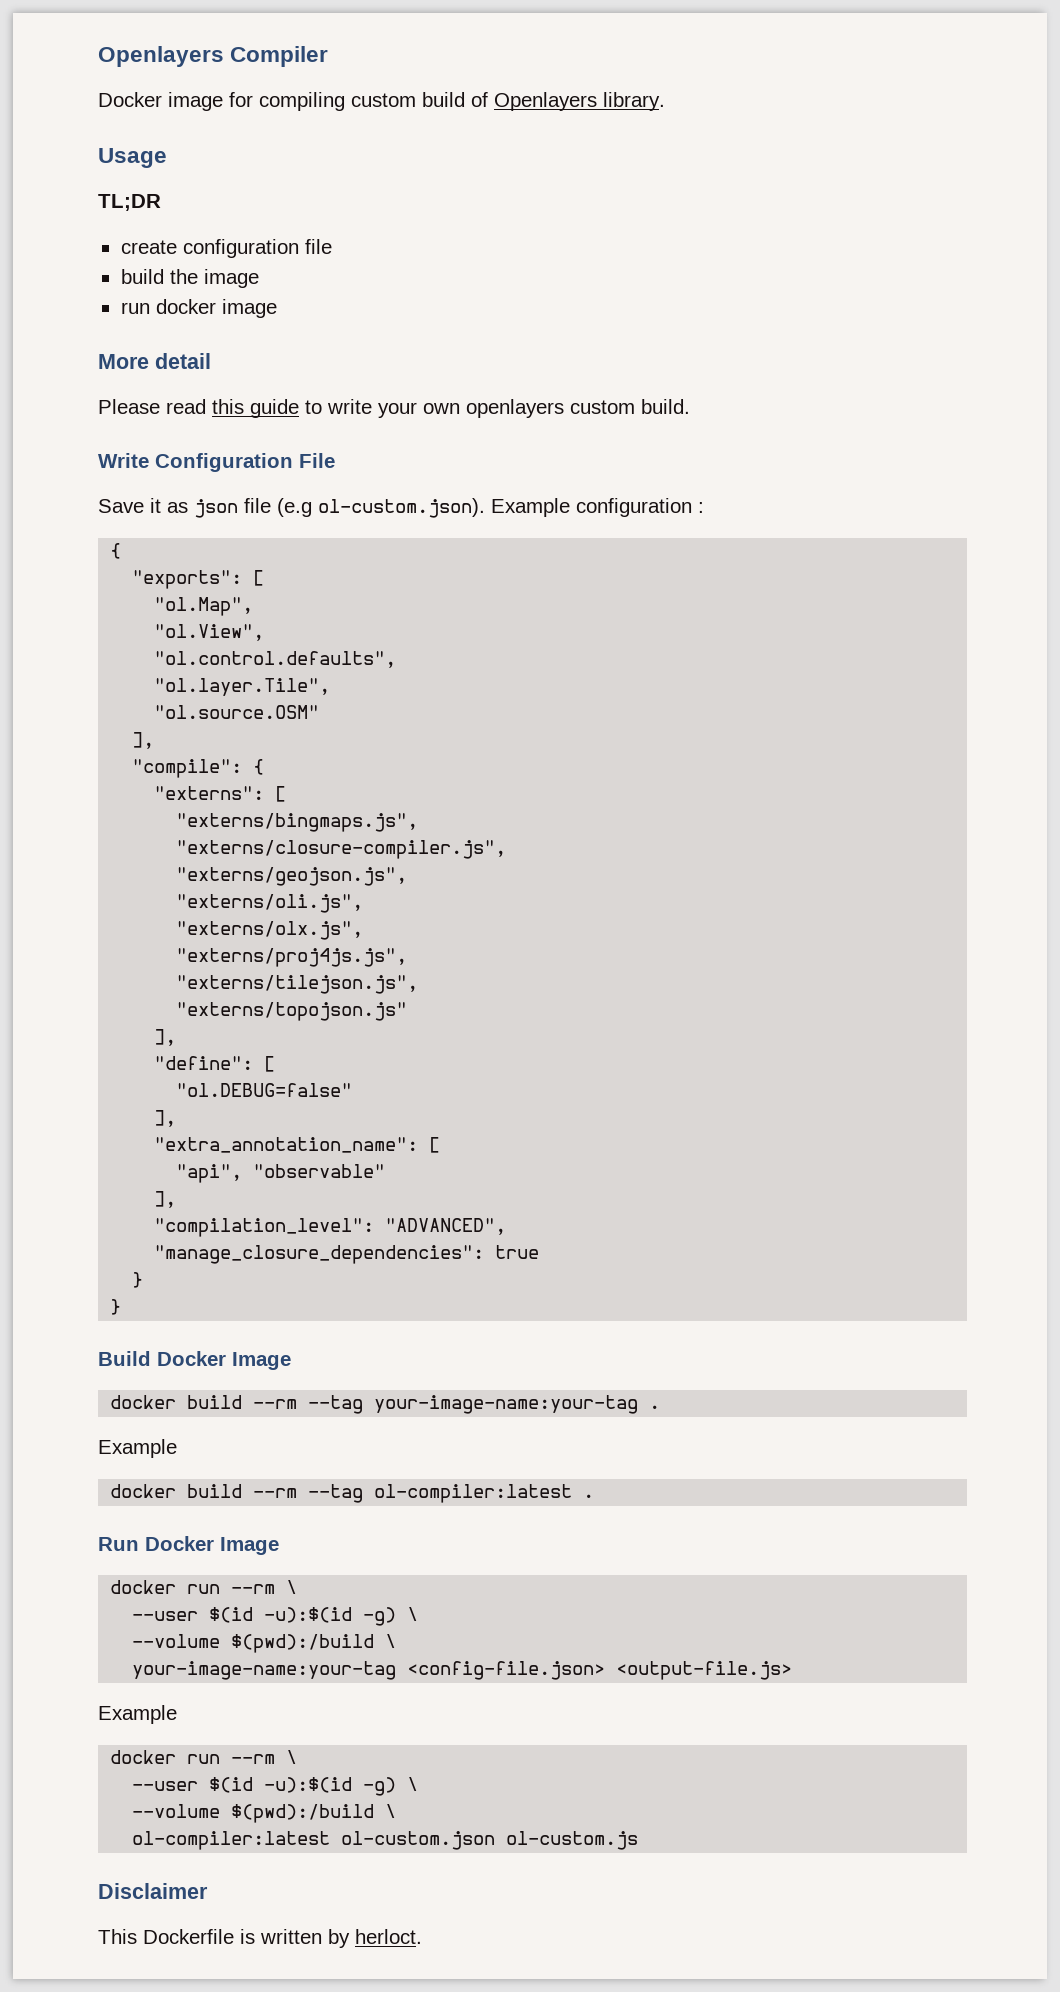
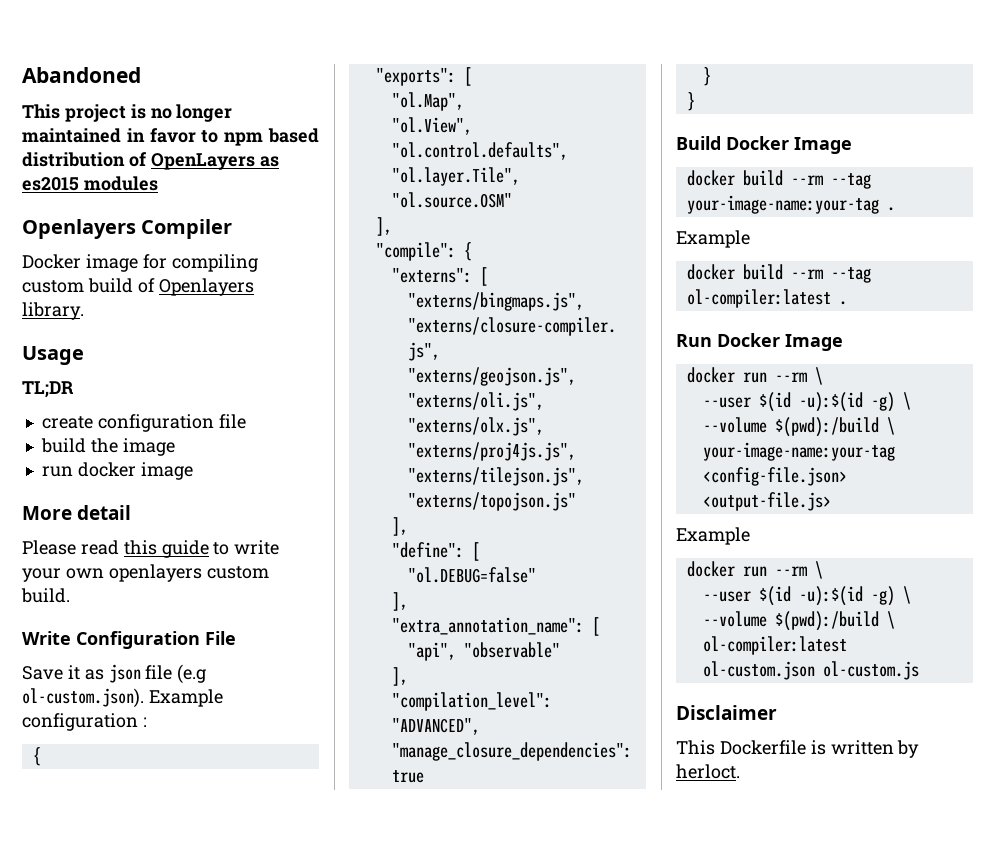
(98, 56) none -> [22,67,141,83] [22,104,233,122] [22,128,319,146] [22,152,279,170] [22,176,158,191] Abandoned // This project is no longer maintained in favor to npm based distribution of OpenLayers as es2015 modules //

